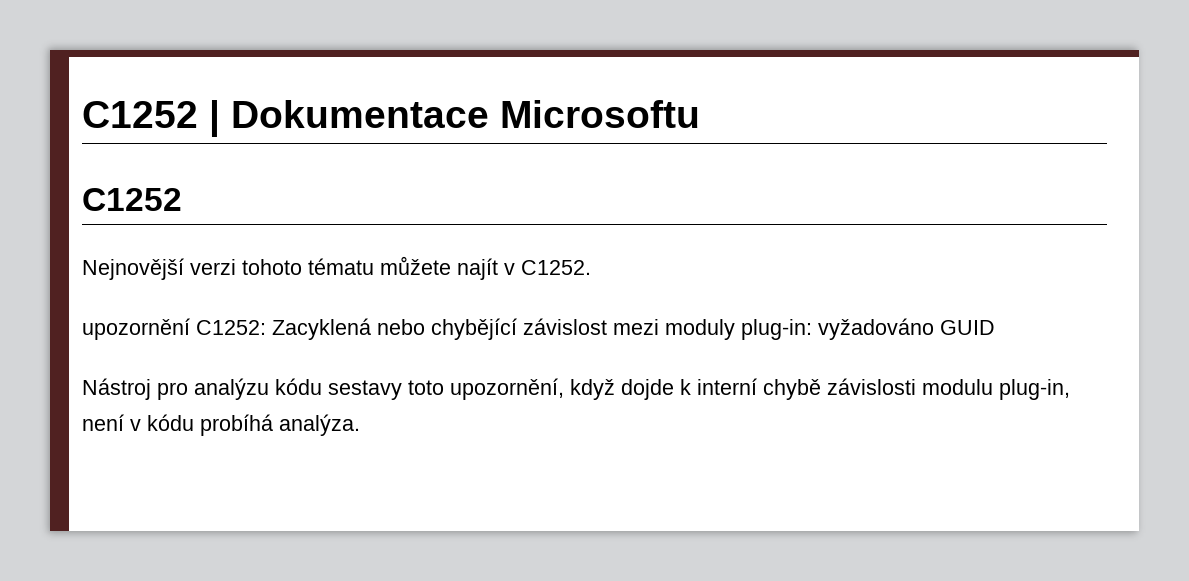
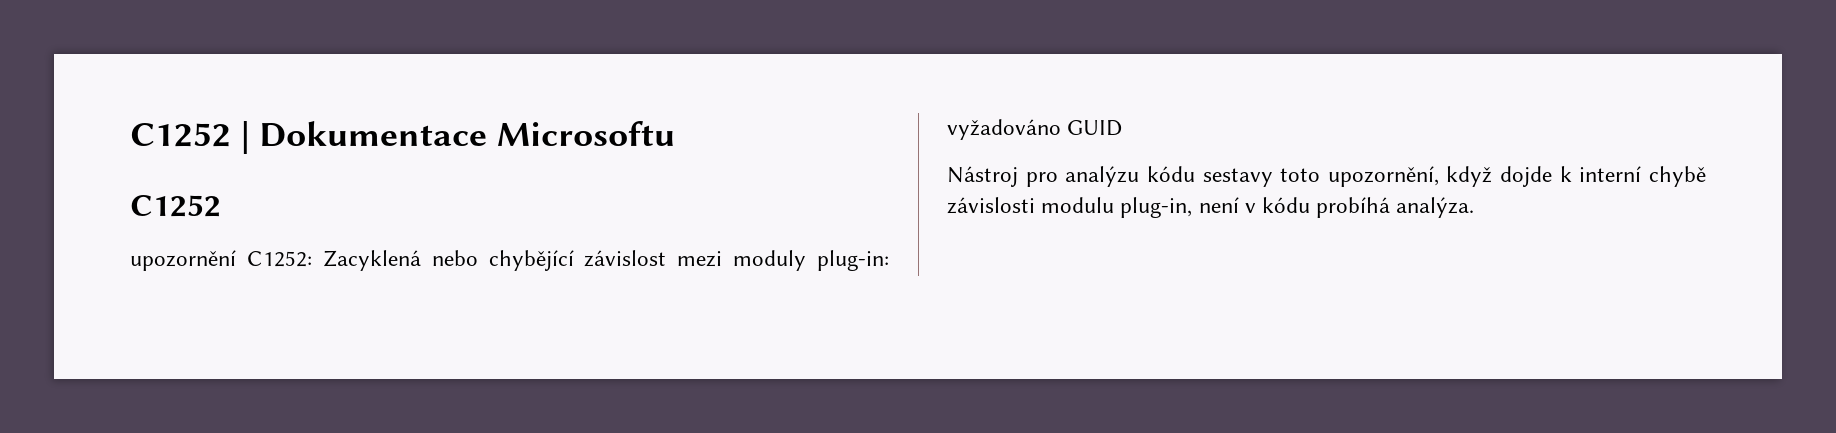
[82,256,591,280] // Nejnovější verzi tohoto tématu můžete najít v C1252. -> (221, 206) none

